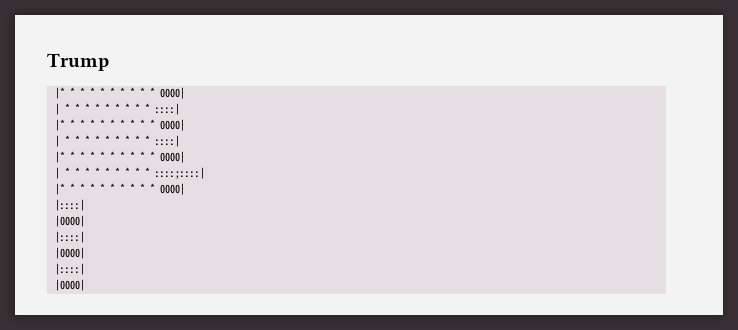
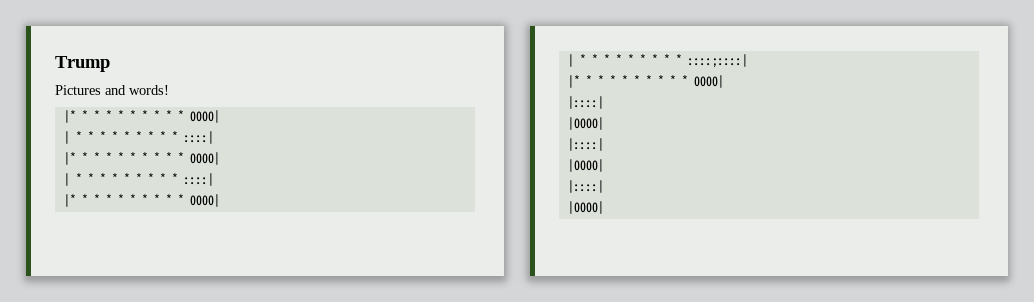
(109, 62) none -> [55,85,169,95] // Pictures and words!

